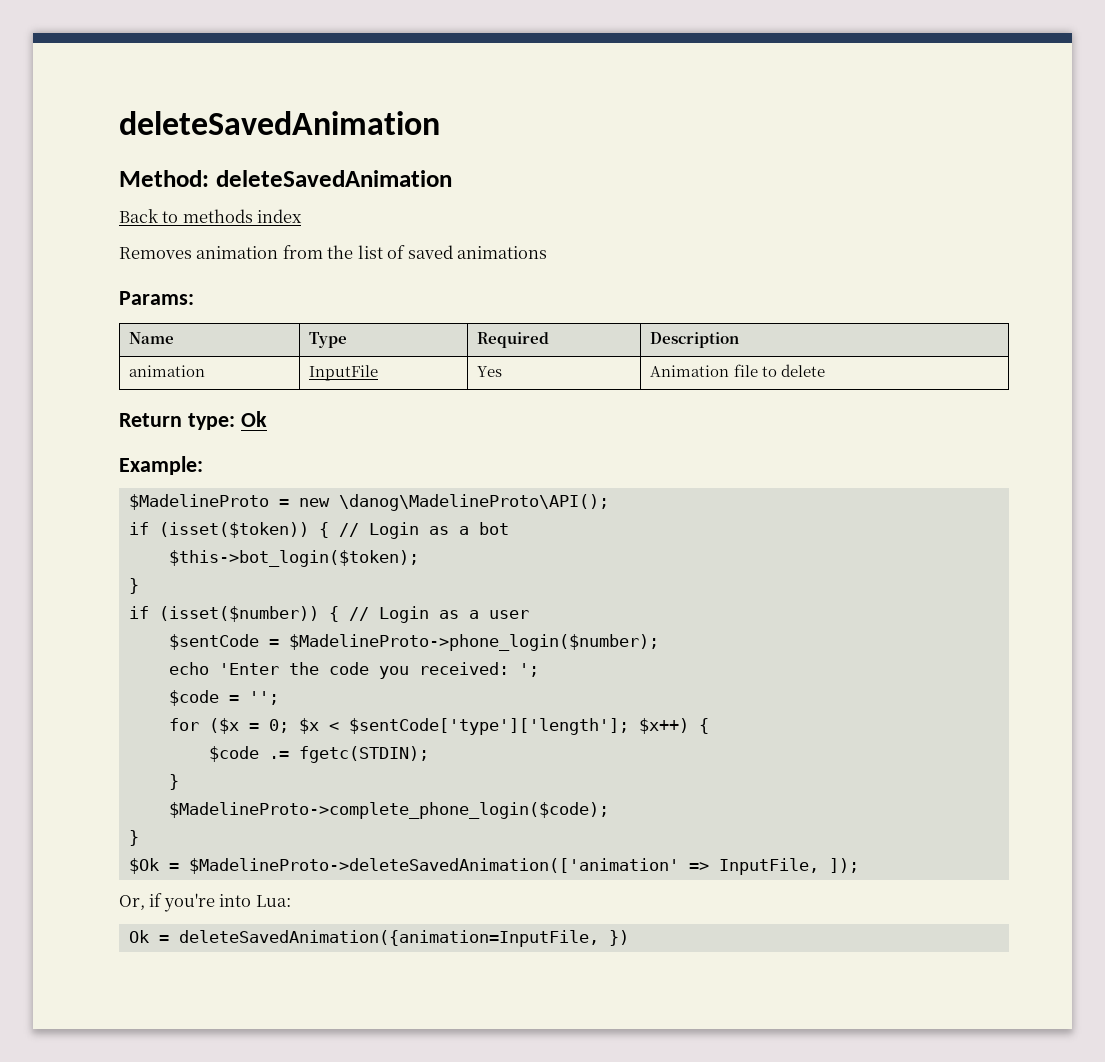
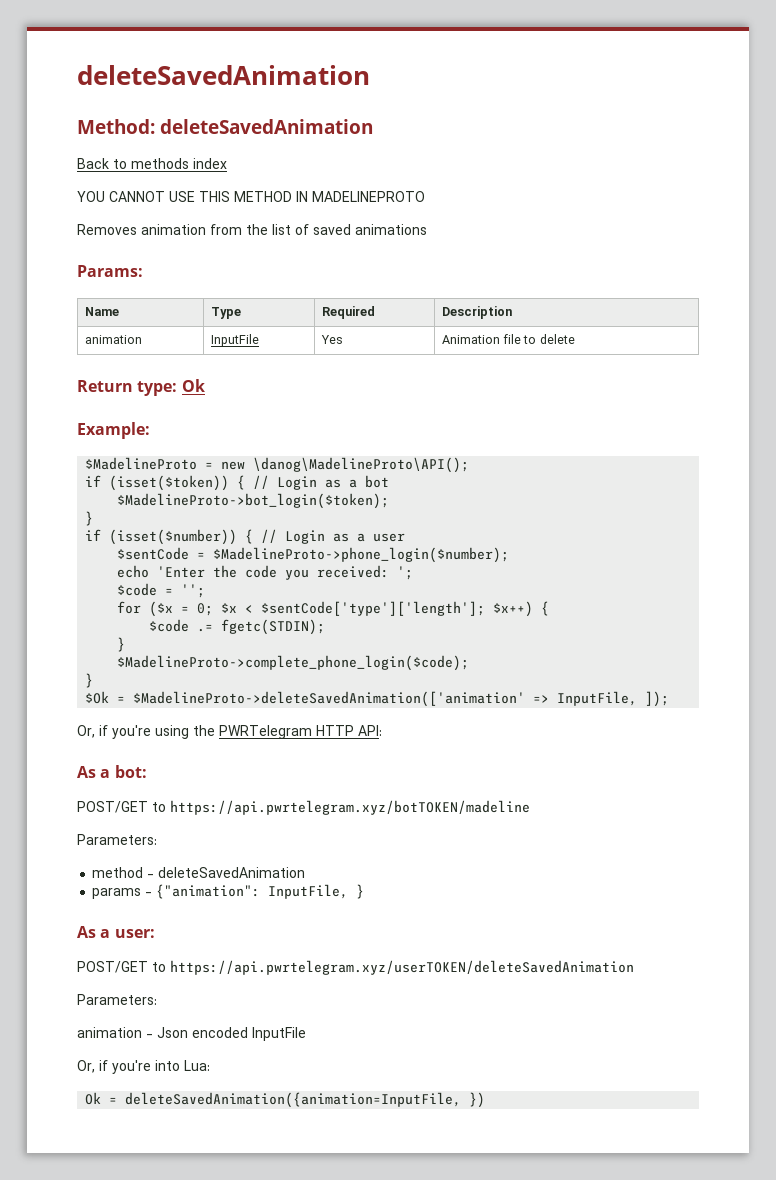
(303, 216) none -> [77,191,425,202] // YOU CANNOT USE THIS METHOD IN MADELINEPROTO
[168,550,419,567] $this->bot_login($token); -> [117,493,390,509] $MadelineProto->bot_login($token);
(859, 865) none -> [77,725,382,739] [77,765,147,778] [77,800,530,815] [77,834,157,845] [92,867,306,878] [92,884,365,899] [77,926,155,938] [77,960,634,975] [77,994,157,1005] [77,1027,306,1041] // Or, if you're using the PWRTelegram HTTP API: // As a bot: // POST/GET to https://api.pwrtelegram.xyz/botTOKEN/madeline // Parameters: // method - deleteSavedAnimation // params - {"animation": InputFile, } // As a user: // POST/GET to https://api.pwrtelegram.xyz/userTOKEN/deleteSavedAnimation // Parameters: // animation - Json encoded InputFile

